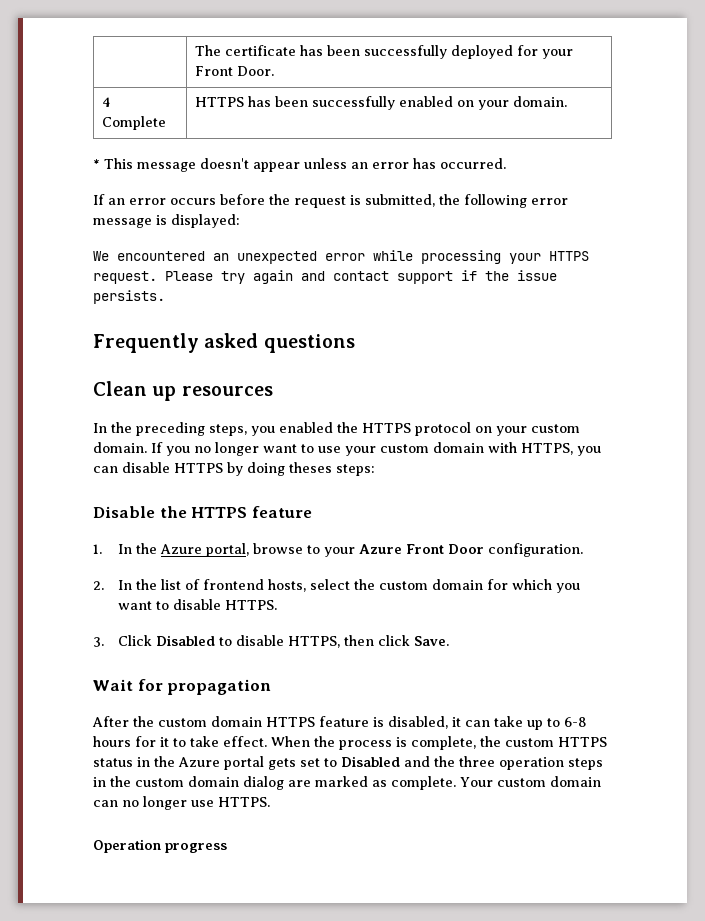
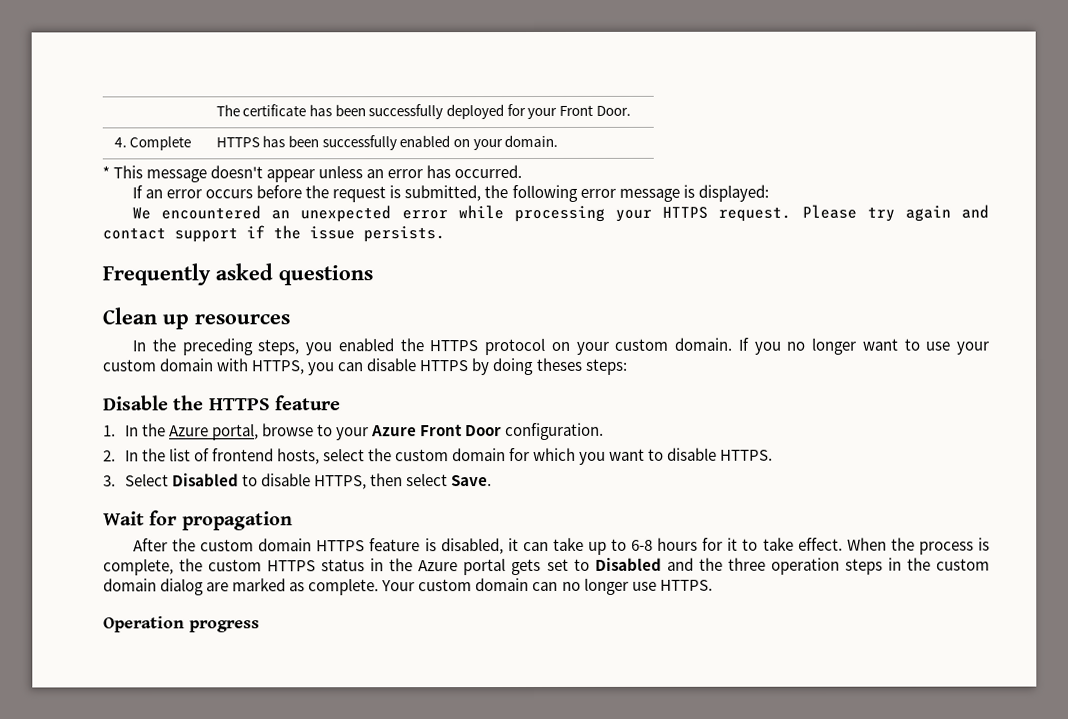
[101,97,111,107] 4 -> [113,137,127,148] 4.
[117,635,152,646] Click -> [124,473,169,487] Select
[377,635,410,646] click -> [405,473,448,487] select

